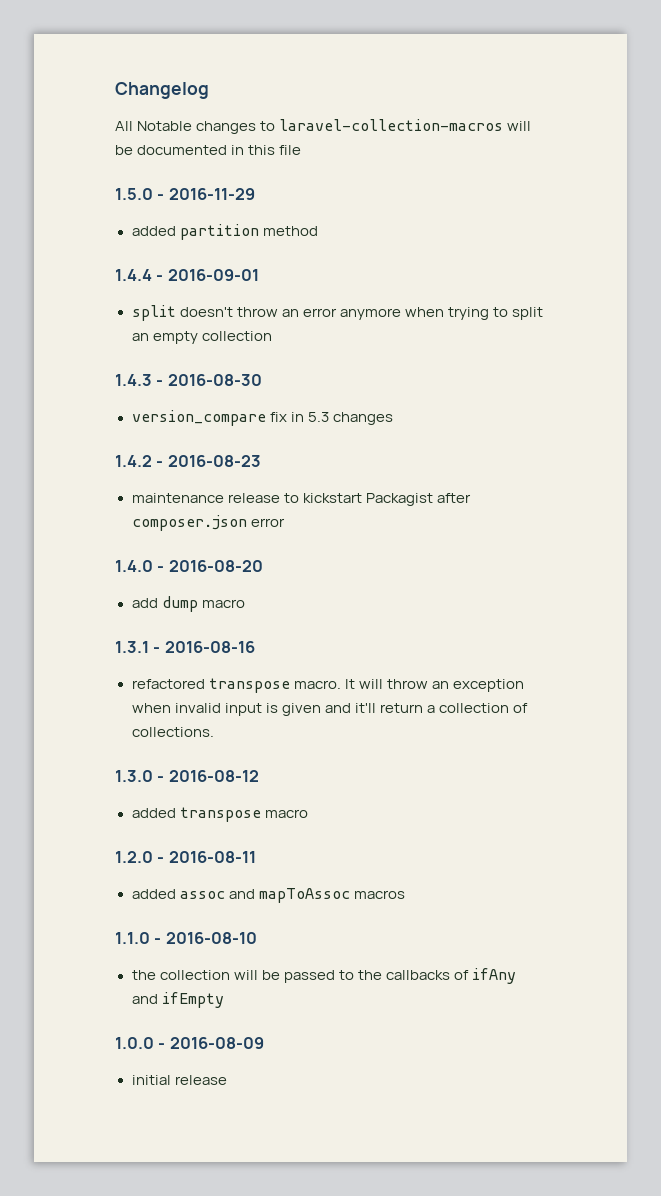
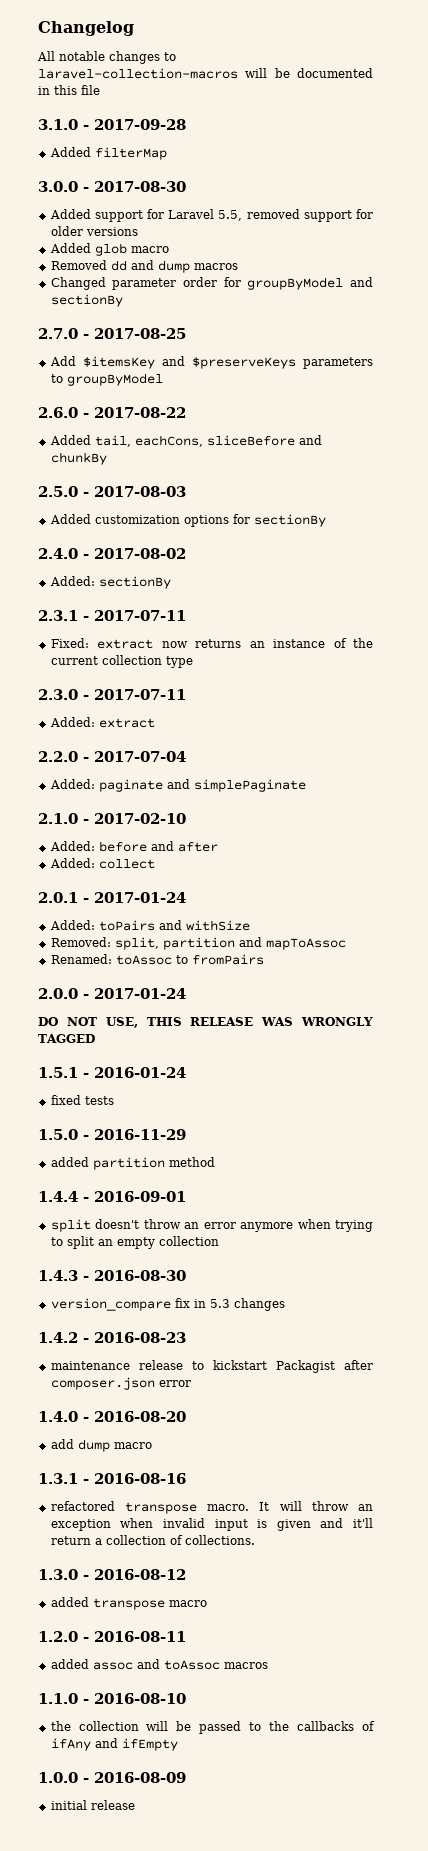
[137,121,193,131] Notable -> [59,51,105,61] notable
(302, 150) none -> [38,119,186,130] [49,147,167,160] [38,181,186,192] [49,209,373,222] [50,226,138,236] [49,243,169,256] [50,260,238,273] [50,277,374,290] [50,294,123,307] [38,328,186,339] [49,356,373,369] [50,373,163,386] [38,407,186,418] [49,435,322,447] [50,452,107,465] [38,486,186,497] [49,514,326,527] [38,548,186,559] [49,576,171,589] [38,610,186,621] [50,638,374,649] [50,655,193,668] [38,689,186,700] [49,717,155,728] [38,751,186,762] [49,779,306,792] [38,813,186,824] [49,841,218,852] [49,858,155,869] [38,892,186,903] [49,920,250,931] [50,937,346,950] [50,954,264,965] [38,988,186,999] [38,1017,373,1028] [38,1034,95,1043] [38,1067,186,1078] [50,1095,114,1105] // 3.1.0 - 2017-09-28 // Added filterMap // 3.0.0 - 2017-08-30 // Added support for Laravel 5.5, removed support for older versions // Added glob macro // Removed dd and dump macros // Changed parameter order for groupByModel and sectionBy // 2.7.0 - 2017-08-25 // Add $itemsKey and $preserveKeys parameters to groupByModel // 2.6.0 - 2017-08-22 // Added tail, eachCons, sliceBefore and chunkBy // 2.5.0 - 2017-08-03 // Added customization options for sectionBy // 2.4.0 - 2017-08-02 // Added: sectionBy // 2.3.1 - 2017-07-11 // Fixed: extract now returns an instance of the current collection type // 2.3.0 - 2017-07-11 // Added: extract // 2.2.0 - 2017-07-04 // Added: paginate and simplePaginate // 2.1.0 - 2017-02-10 // Added: before and after // Added: collect // 2.0.1 - 2017-01-24 // Added: toPairs and withSize // Removed: split, partition and mapToAssoc // Renamed: toAssoc to fromPairs // 2.0.0 - 2017-01-24 // DO NOT USE, THIS RELEASE WAS WRONGLY TAGGED // 1.5.1 - 2016-01-24 // fixed tests
[258,888,350,903] mapToAssoc -> [163,1660,220,1670] toAssoc

